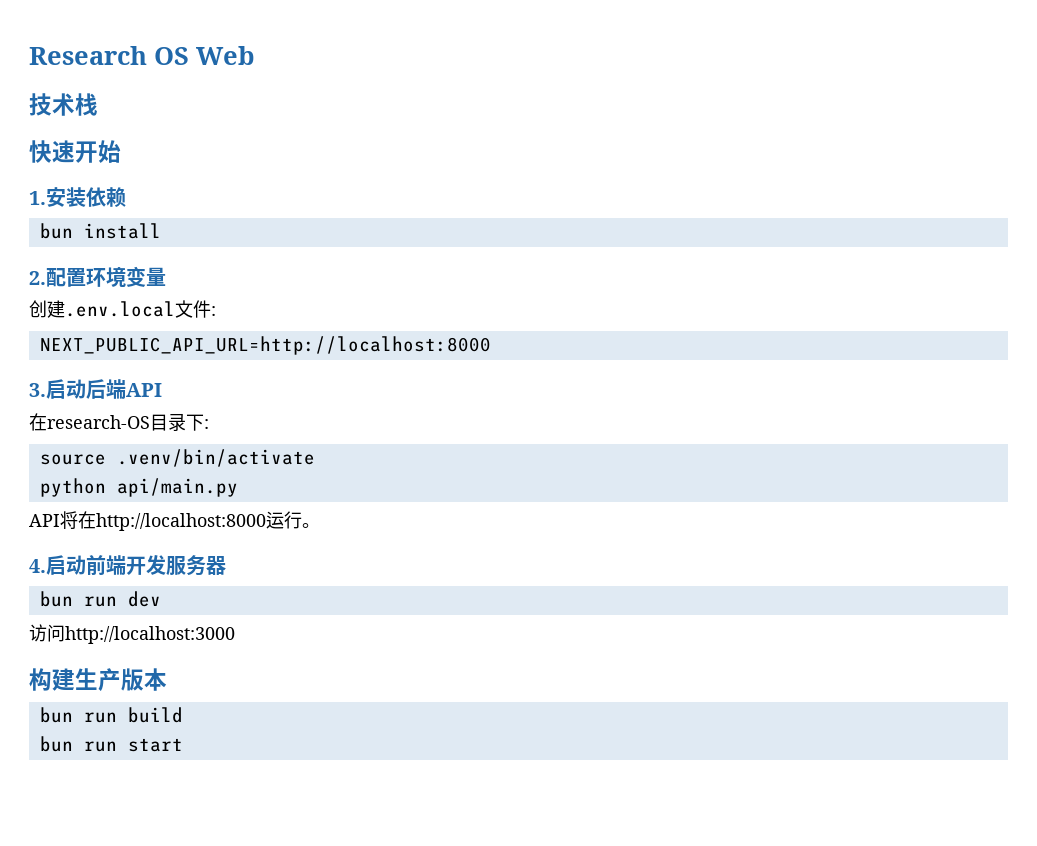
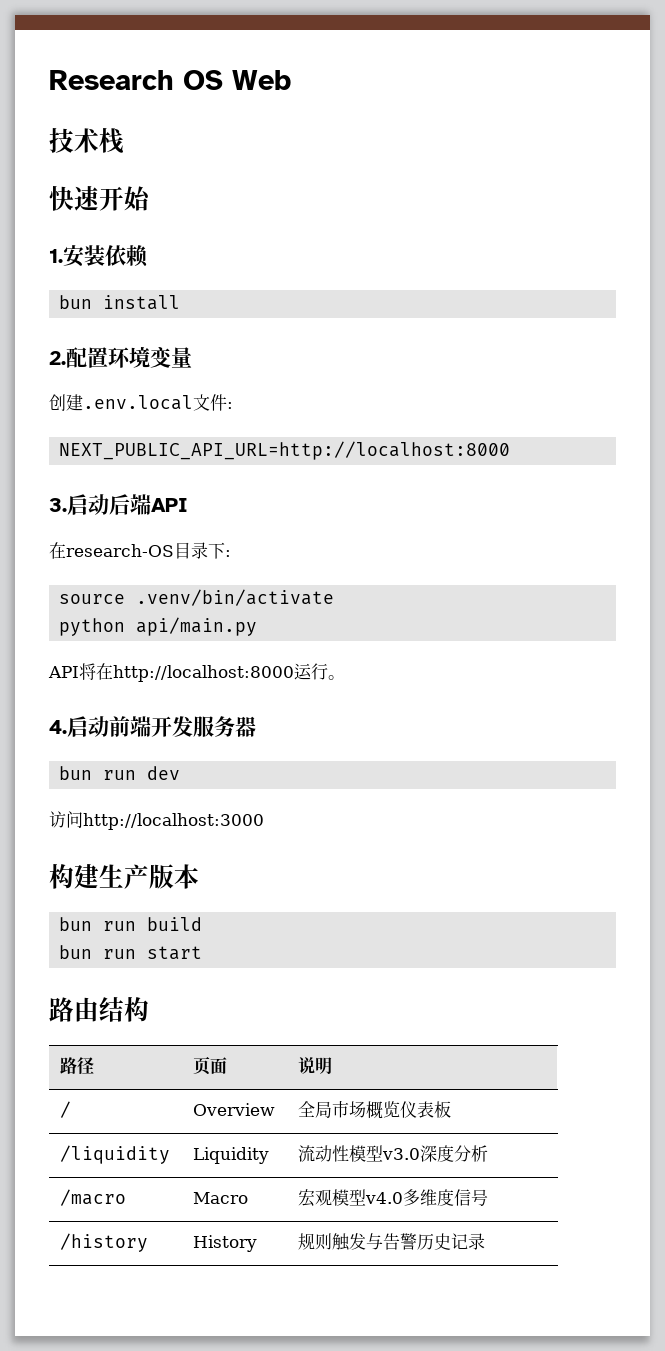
(183, 745) none -> [49,996,149,1022] [60,1057,95,1074] [193,1056,228,1075] [298,1057,333,1074] [60,1101,72,1118] [193,1103,276,1116] [298,1101,452,1119] [60,1145,171,1164] [193,1147,270,1164] [298,1145,489,1162] [60,1189,127,1206] [193,1192,249,1204] [298,1189,489,1207] [60,1233,149,1252] [193,1235,258,1252] [298,1233,486,1251] // 路由结构 // 路径 | 页面 | 说明 // / | Overview | 全局市场概览仪表板 // /liquidity | Liquidity | 流动性模型v3.0深度分析 // /macro | Macro | 宏观模型v4.0多维度信号 // /history | History | 规则触发与告警历史记录

